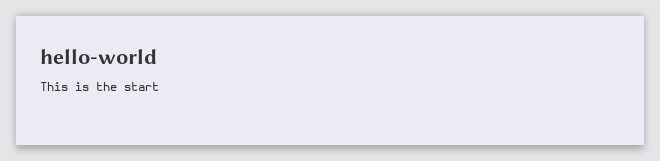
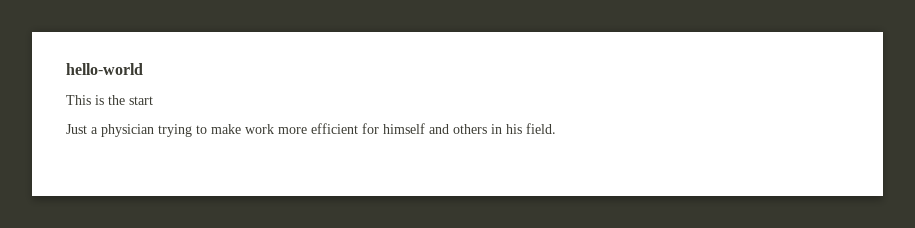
(159, 86) none -> [66,123,556,137] // Just a physician trying to make work more efficient for himself and others in his field.

